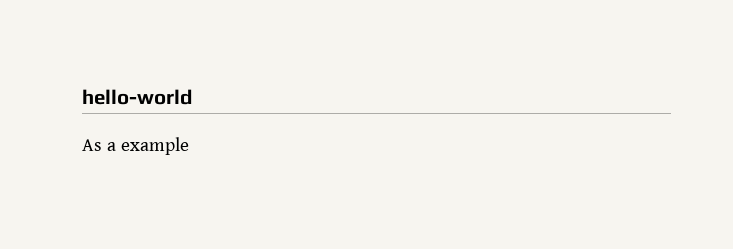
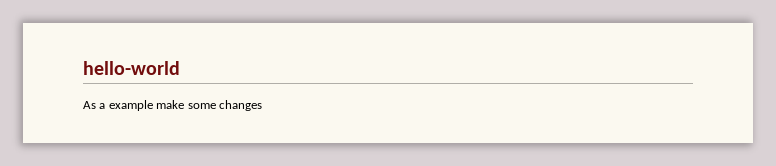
(189, 146) none -> [156,100,262,111] make some changes

